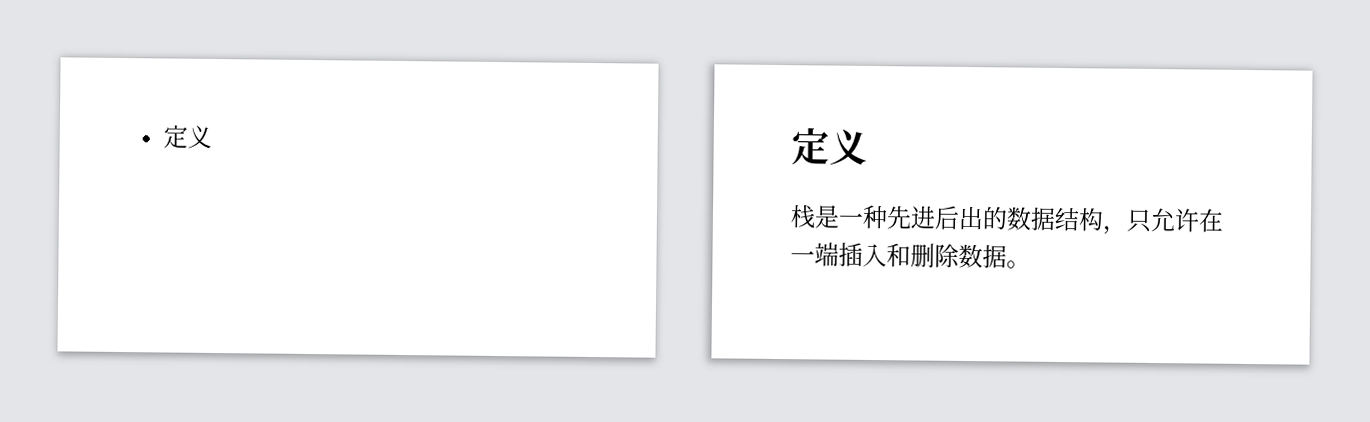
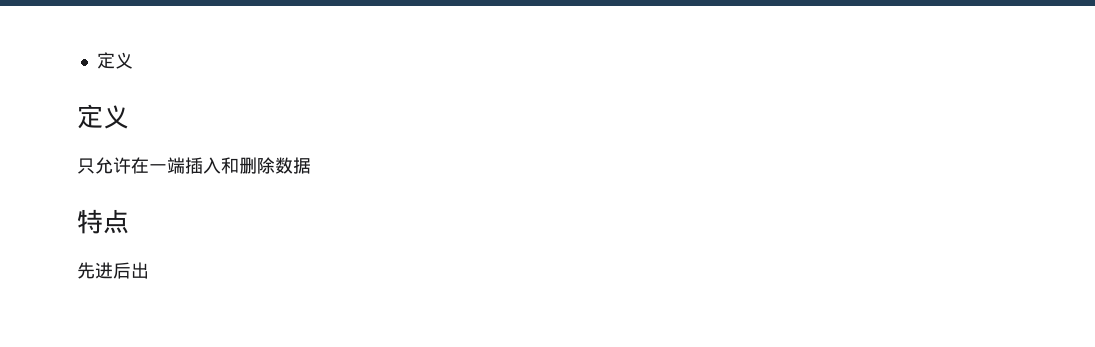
[790,204,1127,235] 栈是一种先进后出的数据结构， -> (129, 117) none
[1006,260,1031,269] 。 -> [77,209,129,234] [77,262,149,279] // 特点 // 先进后出

